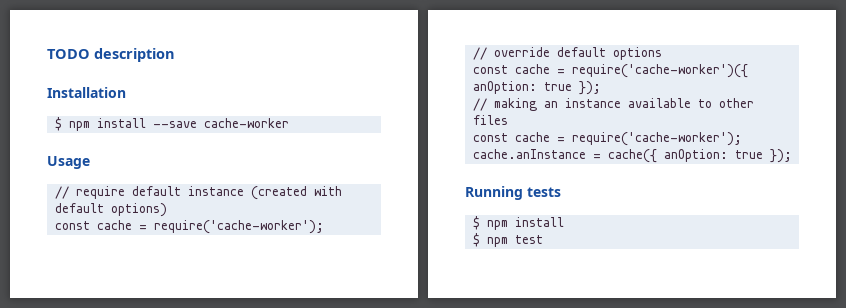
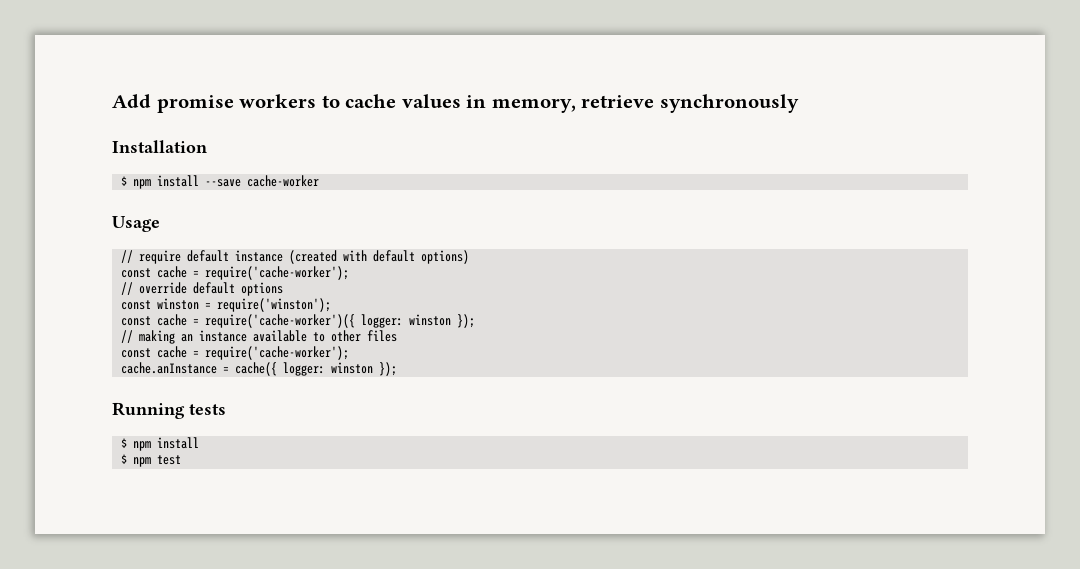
[47,48,175,62] TODO description -> [112,94,799,113] Add promise workers to cache values in memory, retrieve synchronously
(662, 53) none -> [120,298,331,312] // const winston = require('winston');
[472,81,572,94] anOption: true -> [360,314,451,328] logger: winston
[663,149,763,162] anOption: true -> [282,362,373,376] logger: winston

